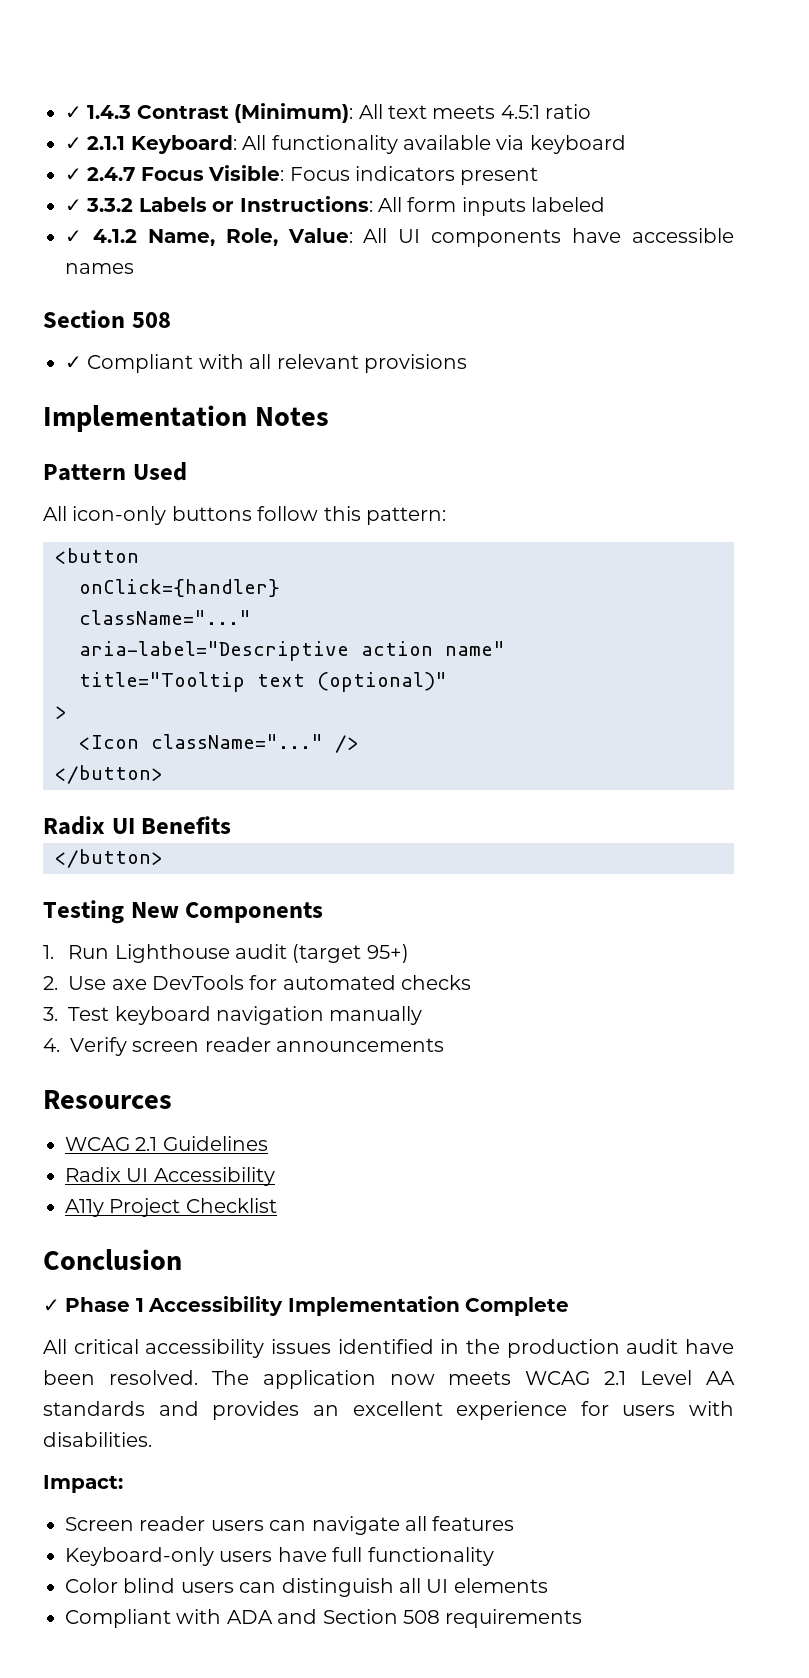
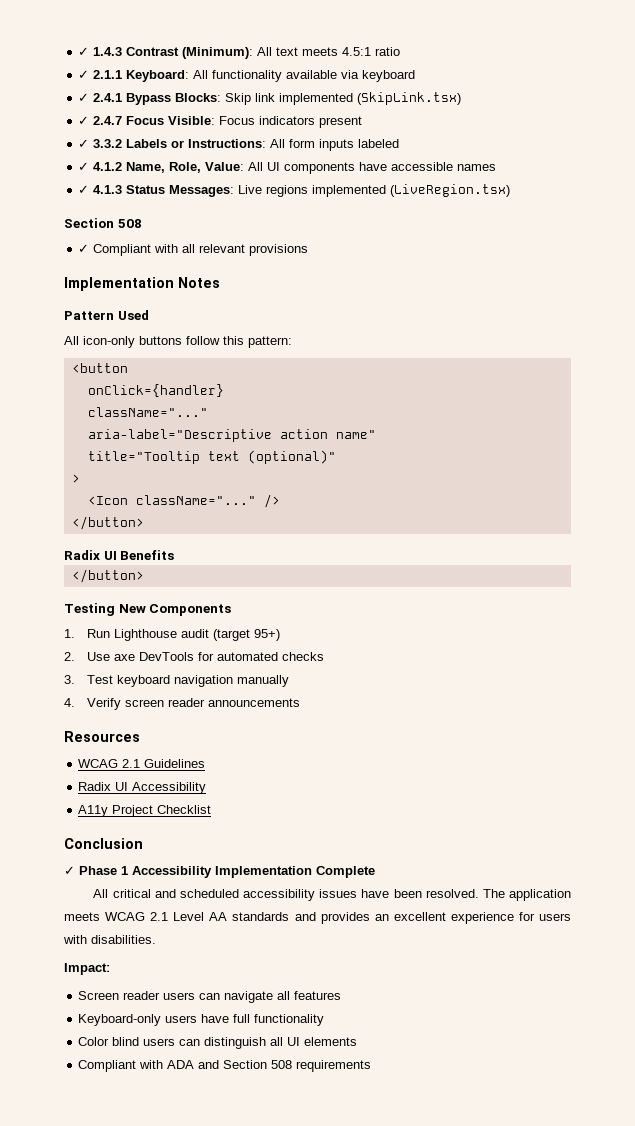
(626, 144) none -> [78,92,462,105] // ✓ 2.4.1 Bypass Blocks: Skip link implemented (SkipLink.tsx)
(134, 268) none -> [78,184,511,197] // ✓ 4.1.3 Status Messages: Live regions implemented (LiveRegion.tsx)
[145,1339,679,1358] accessibility issues identified in the production audit -> [154,889,358,901] and scheduled accessibility issues
[389,1374,435,1385] now -> (571, 895) none

